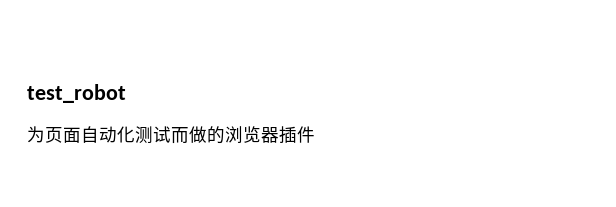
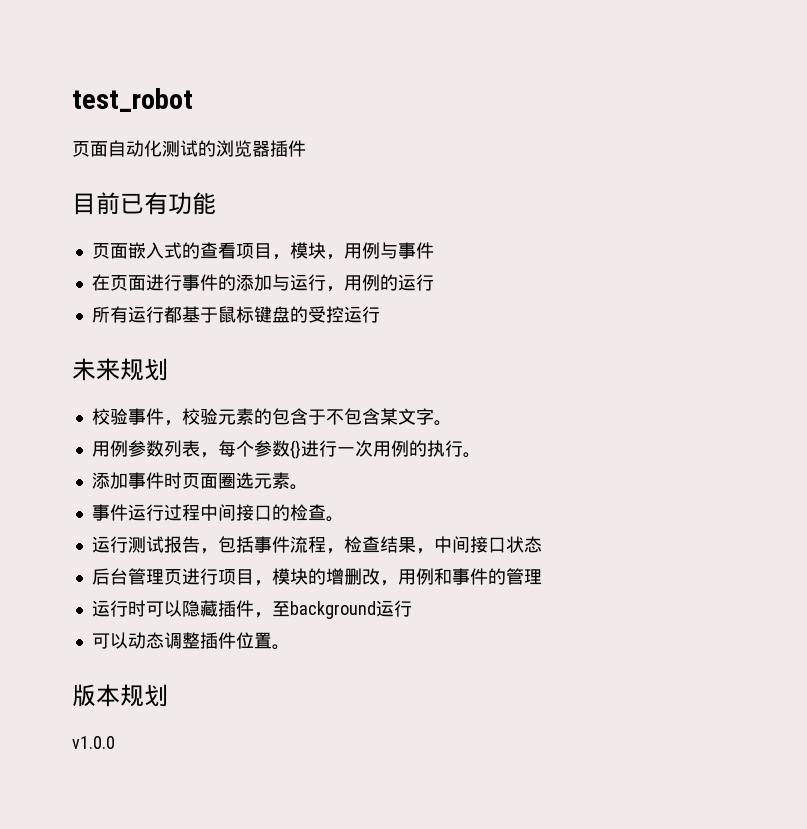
[27,126,45,143] 为 -> (193, 100) none
[171,126,207,144] 而做 -> (198, 148) none
(315, 134) none -> [72,192,216,215] [91,242,434,260] [91,274,434,292] [91,306,380,323] [72,358,168,381] [91,408,452,426] [91,440,481,459] [91,472,308,490] [91,504,344,522] [91,536,542,554] [91,568,542,586] [91,600,412,619] [91,632,290,650] [72,684,168,707] [72,736,115,749] // 目前已有功能 // 页面嵌入式的查看项目，模块，用例与事件 // 在页面进行事件的添加与运行，用例的运行 // 所有运行都基于鼠标键盘的受控运行 // 未来规划 // 校验事件，校验元素的包含于不包含某文字。 // 用例参数列表，每个参数{}进行一次用例的执行。 // 添加事件时页面圈选元素。 // 事件运行过程中间接口的检查。 // 运行测试报告，包括事件流程，检查结果，中间接口状态 // 后台管理页进行项目，模块的增删改，用例和事件的管理 // 运行时可以隐藏插件，至background运行 // 可以动态调整插件位置。 // 版本规划 // v1.0.0

